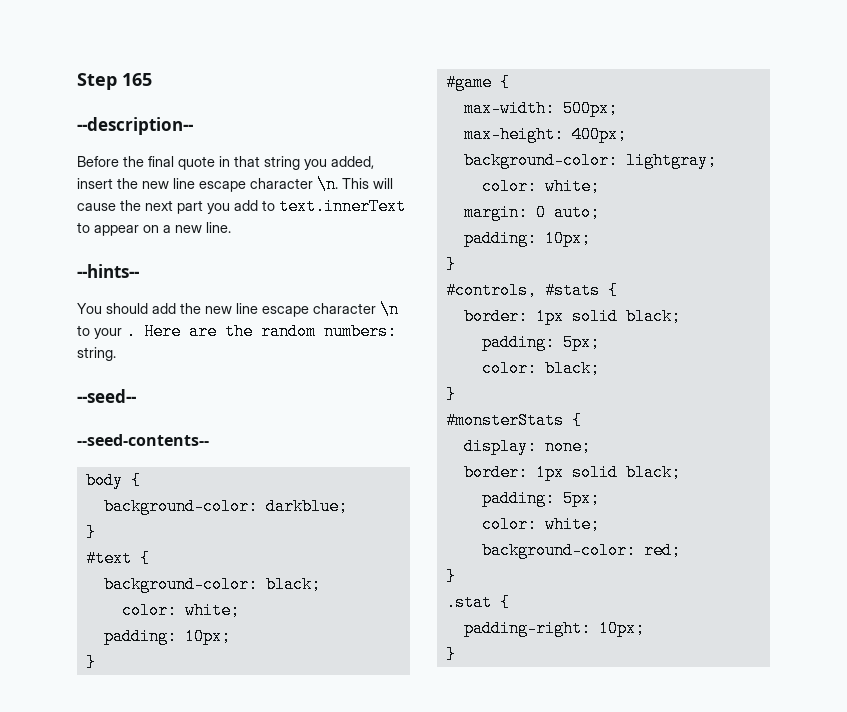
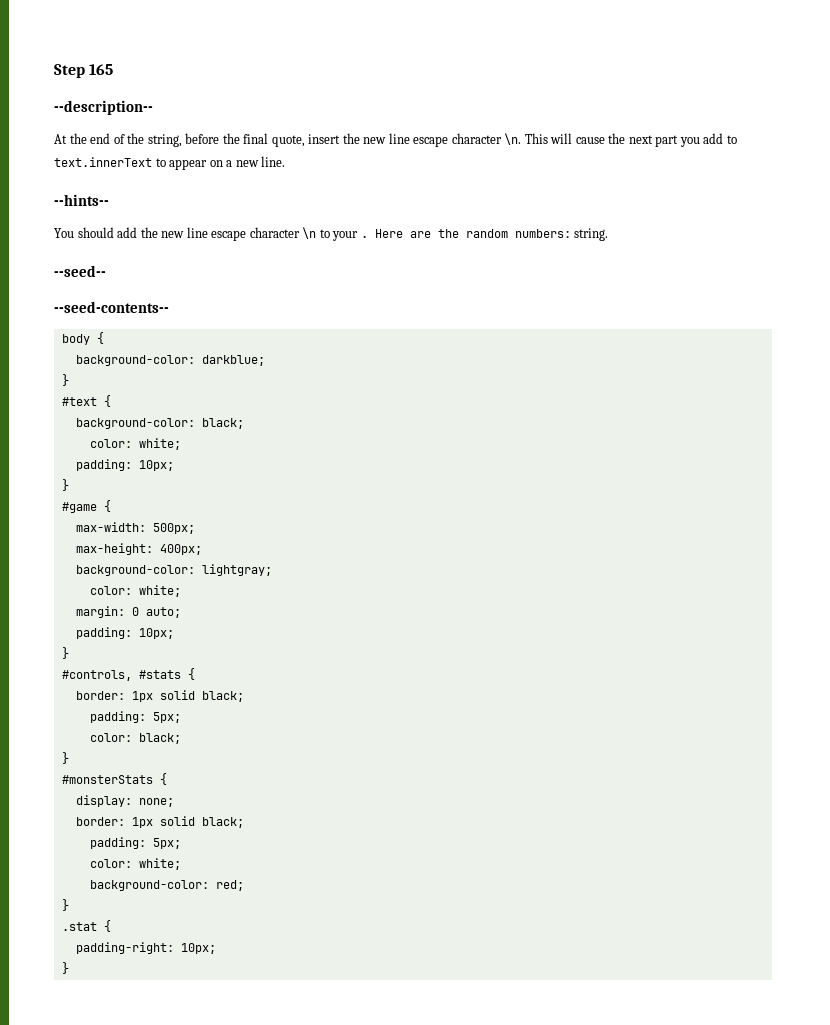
[77,156,374,170] Before the final quote in that string you added, -> [54,133,305,147] At the end of the string, before the final quote,

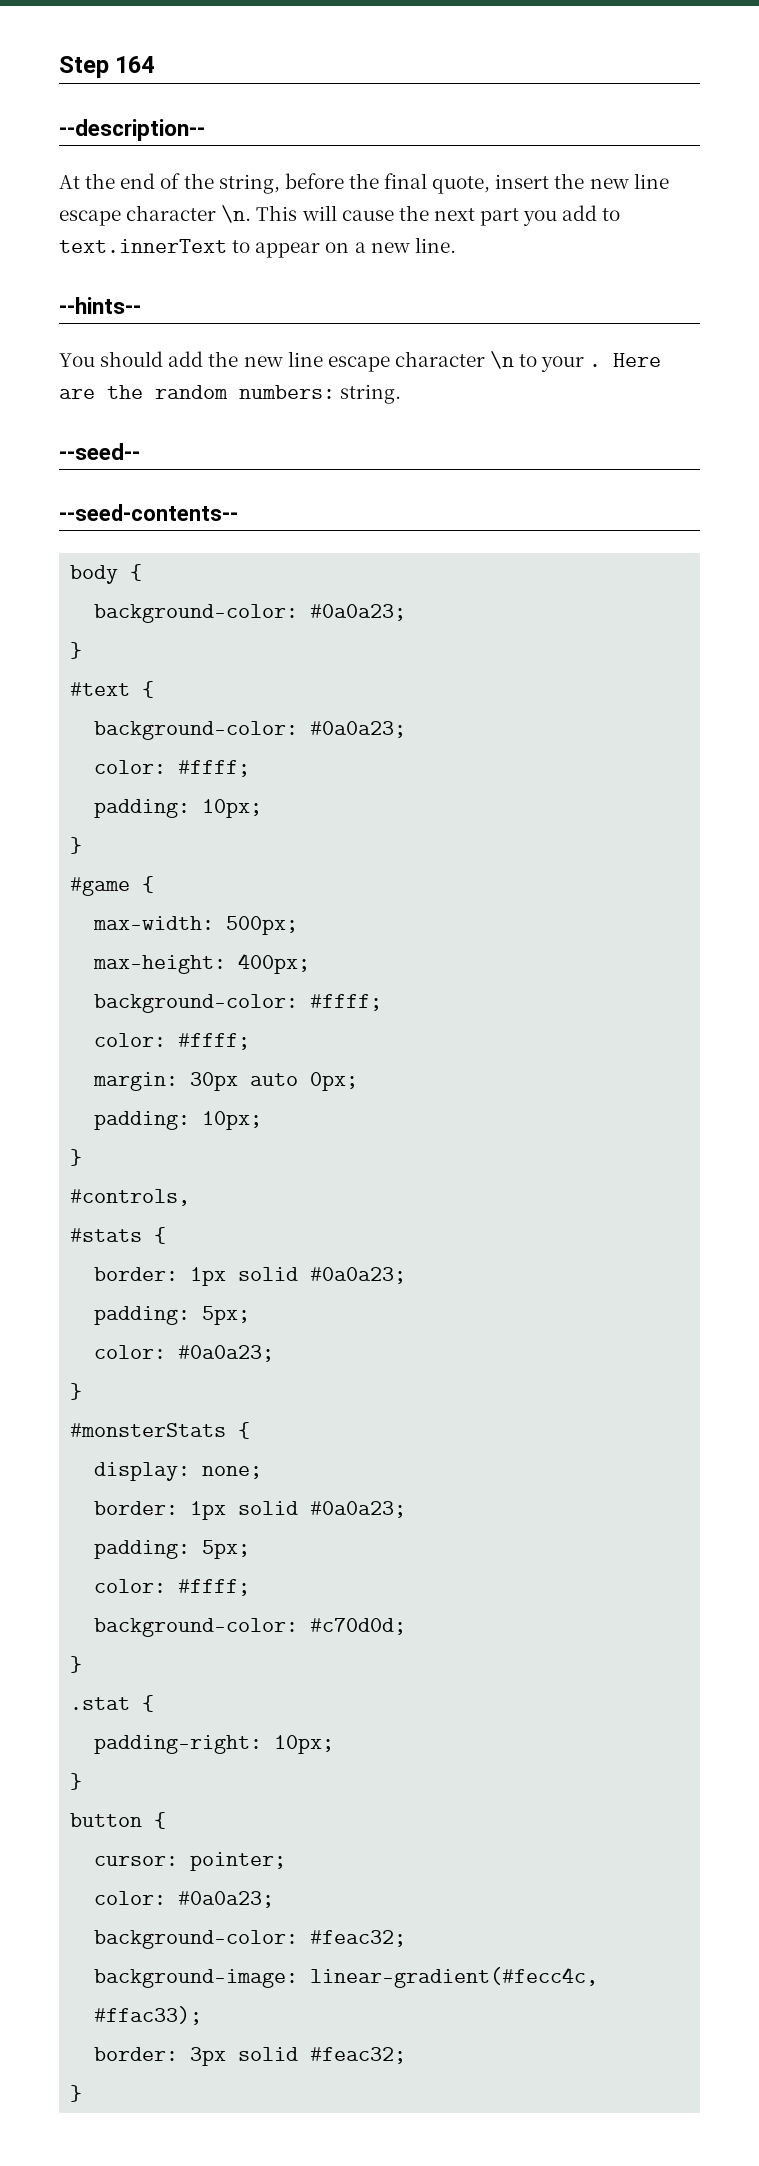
[89,64,114,75] 165 -> [115,56,155,73] 164
[201,355,265,366] darkblue; -> [310,604,407,621] #0a0a23;
[201,418,244,429] [89,438,181,450] black; // color: white; -> [310,721,407,738] [94,760,251,777] #0a0a23; // color: #ffff;
[201,564,272,576] [89,585,181,597] lightgray; // color: white; -> [310,994,383,1011] [94,1033,251,1050] #ffff; // color: #ffff;
[131,607,181,618] 0 auto; -> [190,1072,359,1091] 30px auto 0px;
(132, 675) none -> (191, 1197) //
[201,691,244,702] [89,711,181,723] [89,733,181,744] black; // padding: 5px; // color: black; -> [310,1267,407,1284] [94,1306,251,1325] [94,1345,275,1362] #0a0a23; // padding: 5px; // color: #0a0a23;
[201,817,244,828] [89,837,181,849] [89,858,181,870] [89,880,244,891] black; // padding: 5px; // color: white; // background-color: red; -> [310,1501,407,1518] [94,1540,251,1559] [94,1579,251,1596] [94,1618,407,1637] #0a0a23; // padding: 5px; // color: #ffff; // background-color: #c70d0d;
(69, 968) none -> [70,1812,167,1829] [94,1852,287,1871] [94,1891,275,1908] [94,1930,407,1949] [94,1967,599,1988] [94,2006,203,2025] [94,2047,407,2066] [70,2085,83,2102] // button { // cursor: pointer; // color: #0a0a23; // background-color: #feac32; // background-image: linear-gradient(#fecc4c, #ffac33); // border: 3px solid #feac32; // }

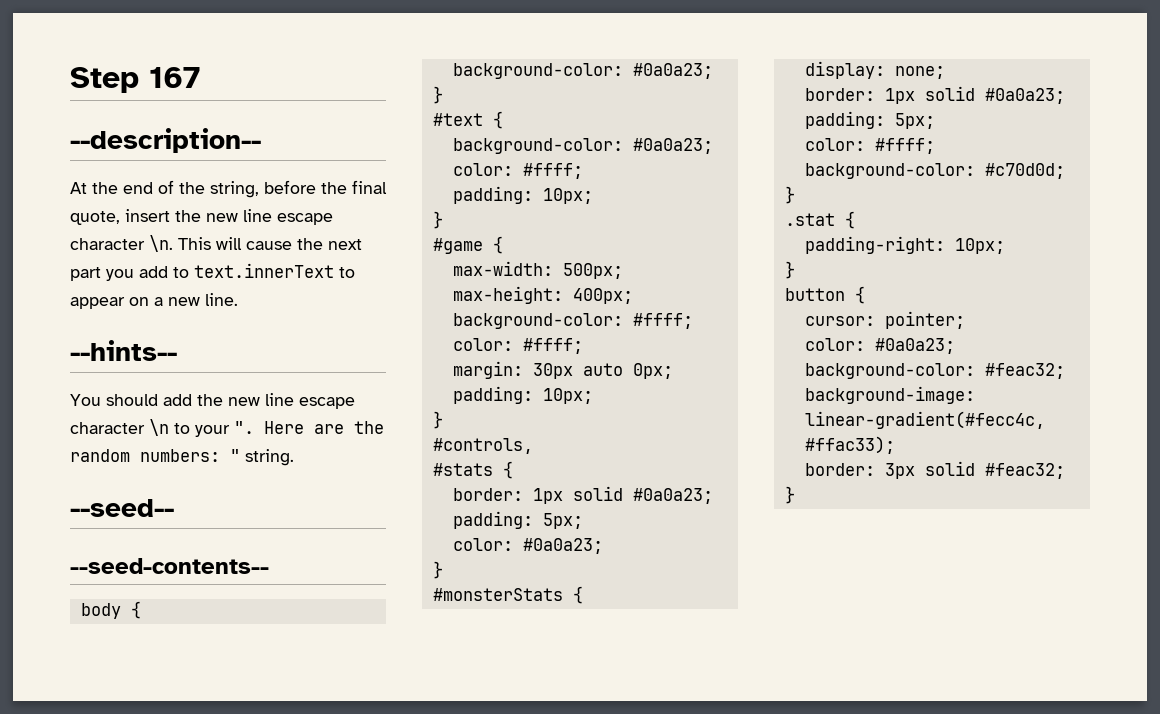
[115,56,155,73] 164 -> [149,67,200,88] 167
[589,364,602,367] . -> [234,421,254,434] ".
(335, 392) none -> [230,449,240,462] "

